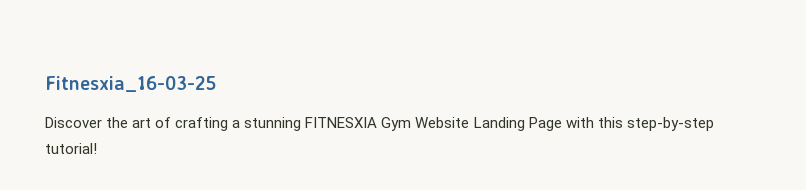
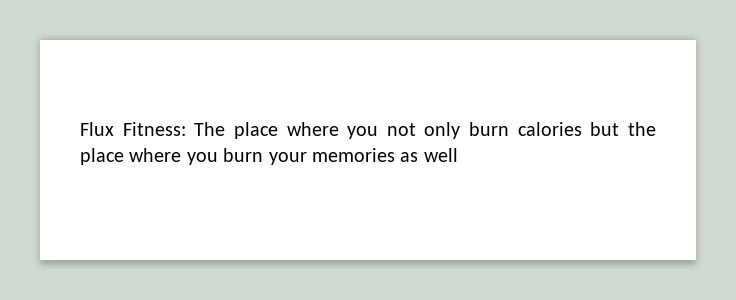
[45,76,216,92] [45,117,714,131] [45,143,97,154] Fitnesxia_16-03-25 // Discover the art of crafting a stunning FITNESXIA Gym Website Landing Page with this step-by-step tutorial! -> [80,122,656,139] [80,148,458,165] Flux Fitness: The place where you not only burn calories but the place where you burn your memories as well

